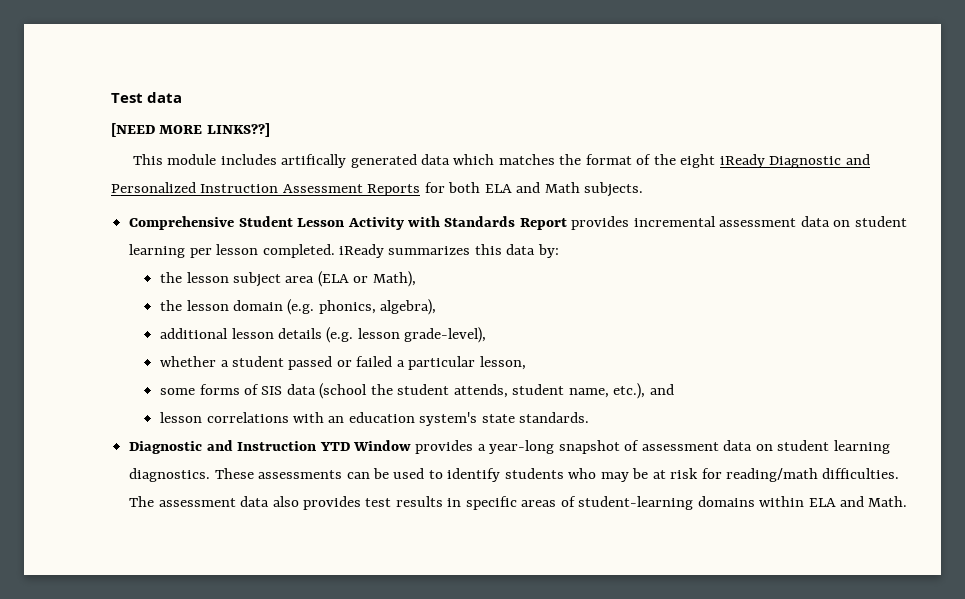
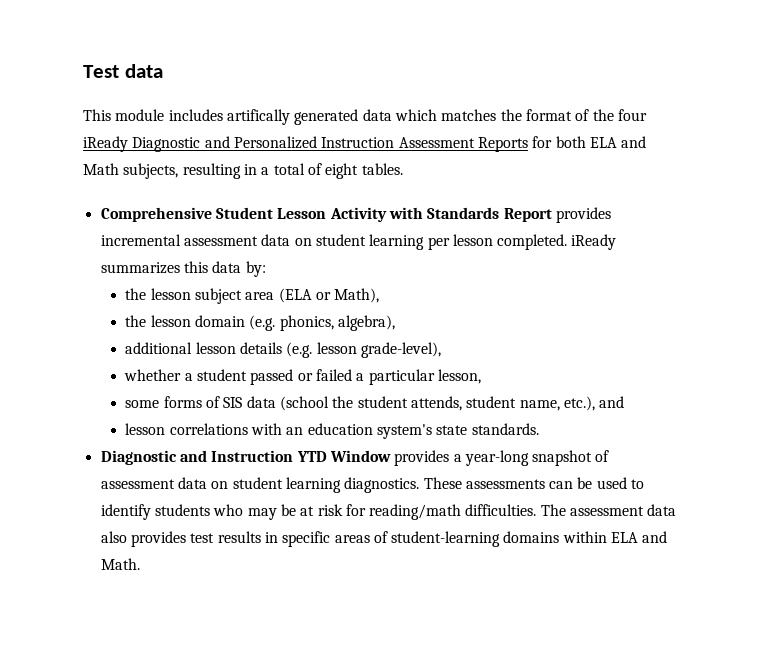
[111,123,270,137] // [NEED MORE LINKS??] -> (163, 71) none
[680,154,716,168] eight -> [617,109,647,121] four
[584,182,644,197] subjects. -> [123,163,403,179] subjects, resulting in a total of eight tables.

